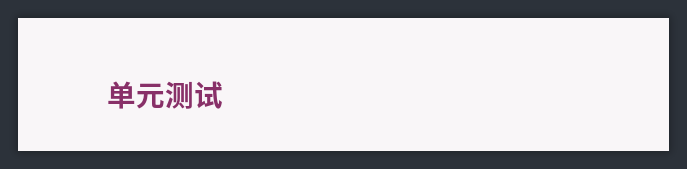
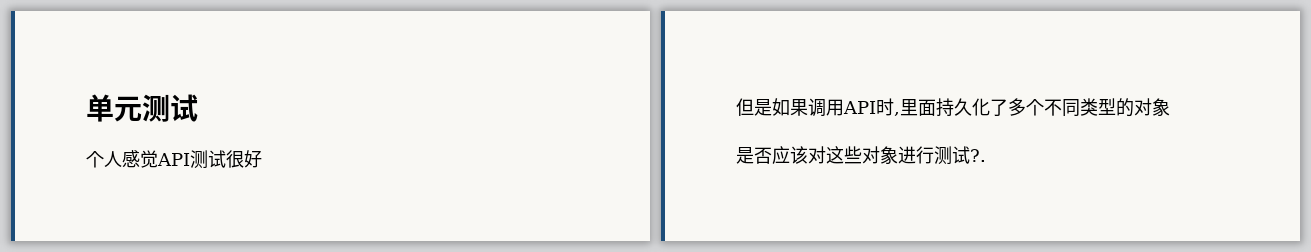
(223, 95) none -> [86,150,262,169] [736,98,1170,117] [736,146,986,165] // 个人感觉API测试很好 // 但是如果调用API时,里面持久化了多个不同类型的对象 // 是否应该对这些对象进行测试?.

